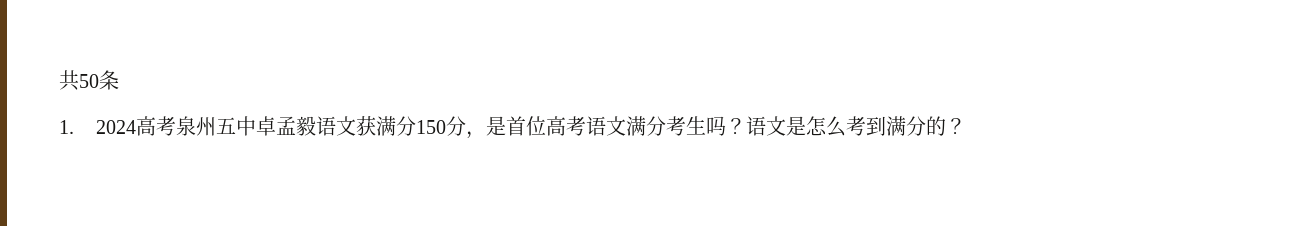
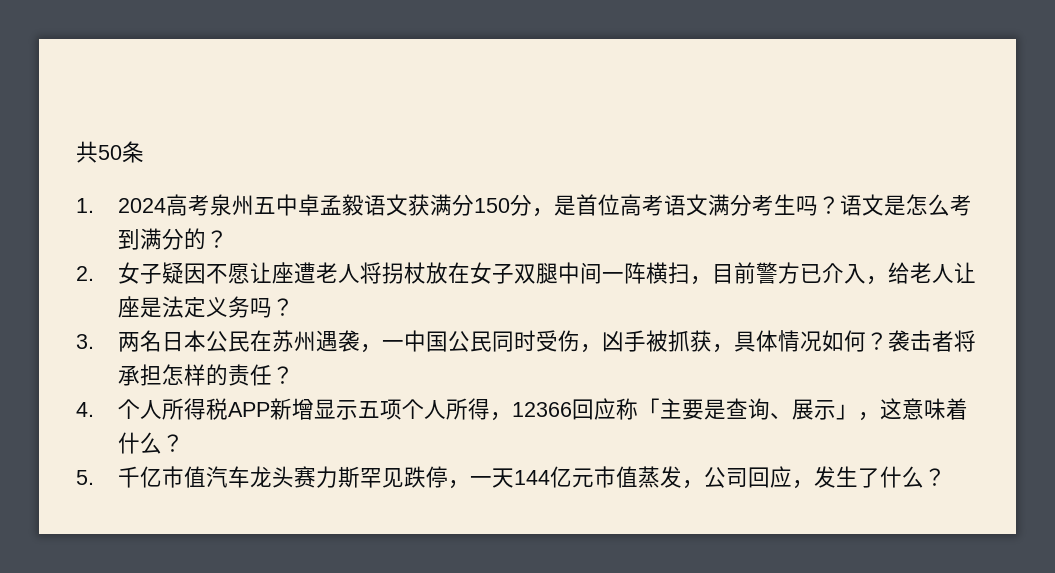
(967, 126) none -> [76,262,977,285] [118,296,295,318] [76,330,977,353] [118,364,295,386] [76,398,969,421] [118,432,185,454] [76,466,947,489] // 2.女子疑因不愿让座遭老人将拐杖放在女子双腿中间一阵横扫，目前警方已介入，给老人让座是法定义务吗？ // 3.两名日本公民在苏州遇袭，一中国公民同时受伤，凶手被抓获，具体情况如何？袭击者将承担怎样的责任？ // 4.个人所得税APP新增显示五项个人所得，12366回应称「主要是查询、展示」，这意味着什么？ // 5.千亿市值汽车龙头赛力斯罕见跌停，一天144亿元市值蒸发，公司回应，发生了什么？

